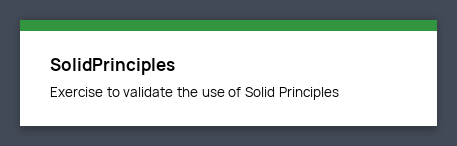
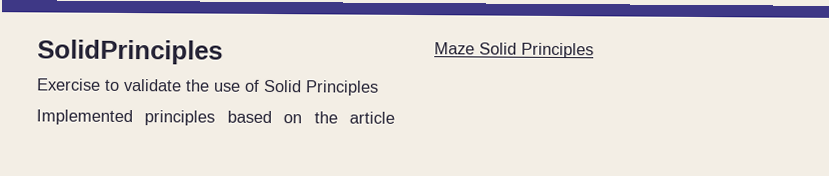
(339, 93) none -> [36,109,395,126] [434,42,594,59] // Implemented principles based on the article Maze Solid Principles

